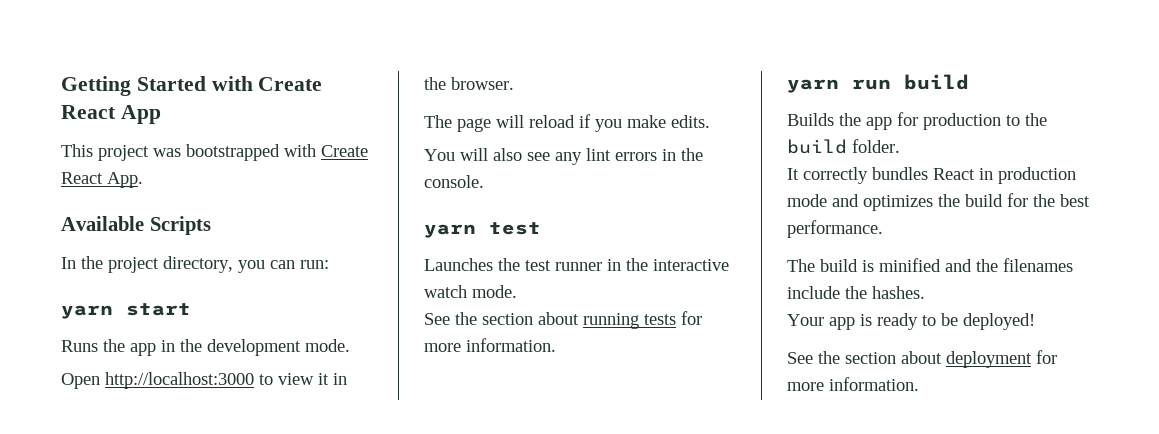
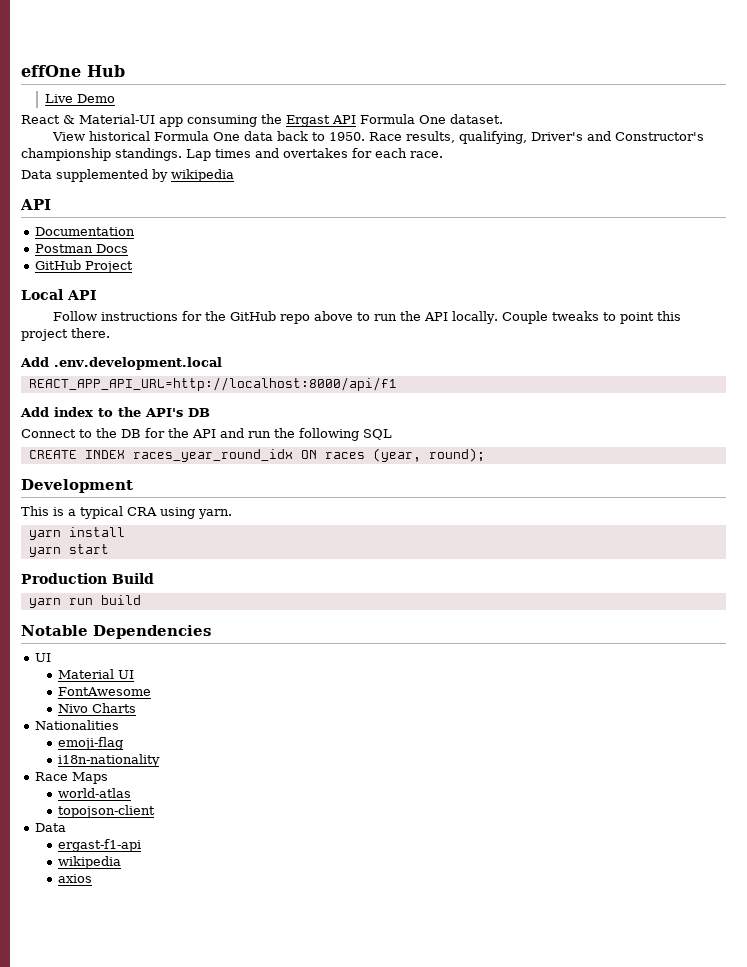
[61,76,323,96] [61,105,161,124] [61,144,368,161] [61,172,143,188] [61,216,211,235] [61,256,329,273] [61,303,191,319] [61,339,350,356] [61,372,347,389] [424,77,514,90] [424,114,710,132] [424,148,703,165] [424,175,484,188] [424,222,541,238] [424,258,729,271] [424,285,517,298] [424,311,702,329] [424,338,556,352] [787,74,969,93] [787,112,1047,130] [787,139,900,154] [787,167,1076,184] [787,193,1090,211] [787,220,883,238] [787,258,1073,272] [787,286,925,299] [787,313,1035,330] [787,350,1057,368] [787,377,919,391] Getting Started with Create React App // This project was bootstrapped with Create React App. // Available Scripts // In the project directory, you can run: // yarn start // Runs the app in the development mode. // Open http://localhost:3000 to view it in the browser. // The page will reload if you make edits. // You will also see any lint errors in the console. // yarn test // Launches the test runner in the interactive watch mode. // See the section about running tests for more information. // yarn run build // Builds the app for production to the build folder. // It correctly bundles React in production mode and optimizes the build for the best performance. // The build is minified and the filenames include the hashes. // Your app is ready to be deployed! // See the section about deployment for more information. -> [21,65,125,77] [44,94,115,103] [21,114,503,127] [51,131,704,144] [21,148,443,161] [21,169,234,182] [20,199,51,210] [34,227,135,236] [34,244,128,253] [34,260,133,273] [21,289,97,300] [52,311,681,324] [21,328,110,341] [20,357,222,370] [28,377,397,391] [20,407,210,417] [21,428,392,441] [28,448,485,462] [21,479,133,493] [21,506,232,519] [28,527,125,540] [28,544,109,557] [21,573,154,584] [28,595,141,608] [21,625,211,639] [34,653,51,662] [58,669,135,679] [58,687,152,696] [58,703,137,713] [34,720,119,730] [58,737,124,750] [58,754,161,767] [34,772,108,784] [58,788,132,798] [58,805,156,818] [34,823,66,832] [58,839,142,852] [58,856,122,869] [58,874,93,883] effOne Hub // Live Demo // React & Material-UI app consuming the Ergast API Formula One dataset. // View historical Formula One data back to 1950. Race results, qualifying, Driver's and Constructor's championship standings. Lap times and overtakes for each race. // Data supplemented by wikipedia // API // Documentation // Postman Docs // GitHub Project // Local API // Follow instructions for the GitHub repo above to run the API locally. Couple tweaks to point this project there. // Add .env.development.local // REACT_APP_API_URL=http://localhost:8000/api/f1 // Add index to the API's DB // Connect to the DB for the API and run the following SQL // CREATE INDEX races_year_round_idx ON races (year, round); // Development // This is a typical CRA using yarn. // yarn install // yarn start // Production Build // yarn run build // Notable Dependencies // UI // Material UI // FontAwesome // Nivo Charts // Nationalities // emoji-flag // i18n-nationality // Race Maps // world-atlas // topojson-client // Data // ergast-f1-api // wikipedia // axios

